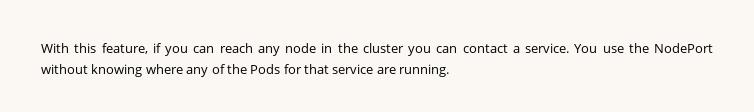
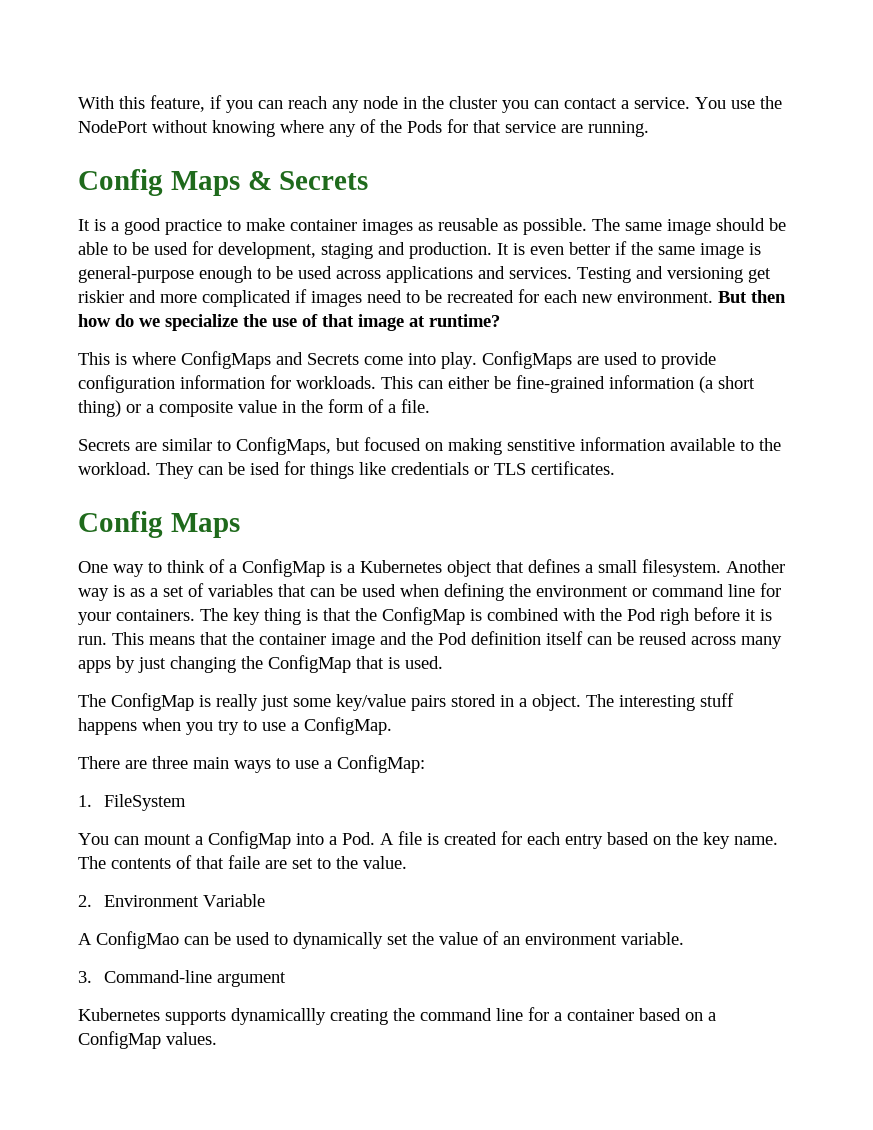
(450, 70) none -> [78,169,369,196] [78,218,786,235] [78,241,761,259] [78,266,771,283] [78,289,786,307] [78,314,500,331] [78,351,716,369] [78,375,755,393] [78,399,430,417] [78,437,781,455] [78,461,615,479] [78,511,240,538] [78,559,785,577] [78,583,781,601] [78,607,772,625] [78,631,782,649] [78,655,443,673] [78,693,734,711] [78,717,392,735] [78,755,425,773] [78,794,186,811] [78,831,778,849] [78,855,407,869] [78,894,265,907] [78,931,684,949] [78,970,286,987] [78,1007,716,1025] [78,1031,217,1049] // Config Maps & Secrets // It is a good practice to make container images as reusable as possible. The same image should be able to be used for development, staging and production. It is even better if the same image is general-purpose enough to be used across applications and services. Testing and versioning get riskier and more complicated if images need to be recreated for each new environment. But then how do we specialize the use of that image at runtime? // This is where ConfigMaps and Secrets come into play. ConfigMaps are used to provide configuration information for workloads. This can either be fine-grained information (a short thing) or a composite value in the form of a file. // Secrets are similar to ConfigMaps, but focused on making senstitive information available to the workload. They can be ised for things like credentials or TLS certificates. // Config Maps // One way to think of a ConfigMap is a Kubernetes object that defines a small filesystem. Another way is as a set of variables that can be used when defining the environment or command line for your containers. The key thing is that the ConfigMap is combined with the Pod righ before it is run. This means that the container image and the Pod definition itself can be reused across many apps by just changing the ConfigMap that is used. // The ConfigMap is really just some key/value pairs stored in a object. The interesting stuff happens when you try to use a ConfigMap. // There are three main ways to use a ConfigMap: // 1. FileSystem // You can mount a ConfigMap into a Pod. A file is created for each entry based on the key name. The contents of that faile are set to the value. // 2. Environment Variable // A ConfigMao can be used to dynamically set the value of an environment variable. // 3. Command-line argument // Kubernetes supports dynamicallly creating the command line for a container based on a ConfigMap values.

